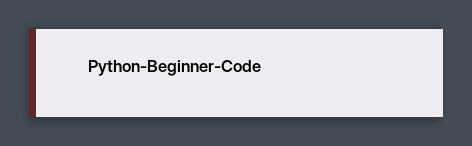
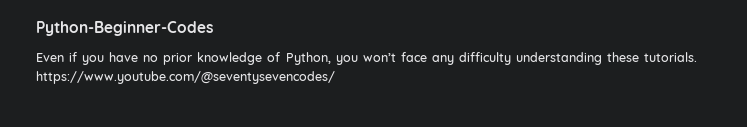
[88,60,261,76] Python-Beginner-Code -> [36,21,213,36] [36,52,697,65] [36,71,335,84] Python-Beginner-Codes // Even if you have no prior knowledge of Python, you won’t face any difficulty understanding these tutorials. https://www.youtube.com/@seventysevencodes/

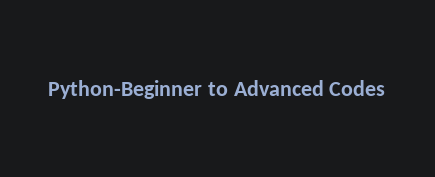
[36,21,213,36] [36,52,697,65] [36,71,335,84] Python-Beginner-Codes // Even if you have no prior knowledge of Python, you won’t face any difficulty understanding these tutorials. https://www.youtube.com/@seventysevencodes/ -> [48,80,386,99] Python-Beginner to Advanced Codes

